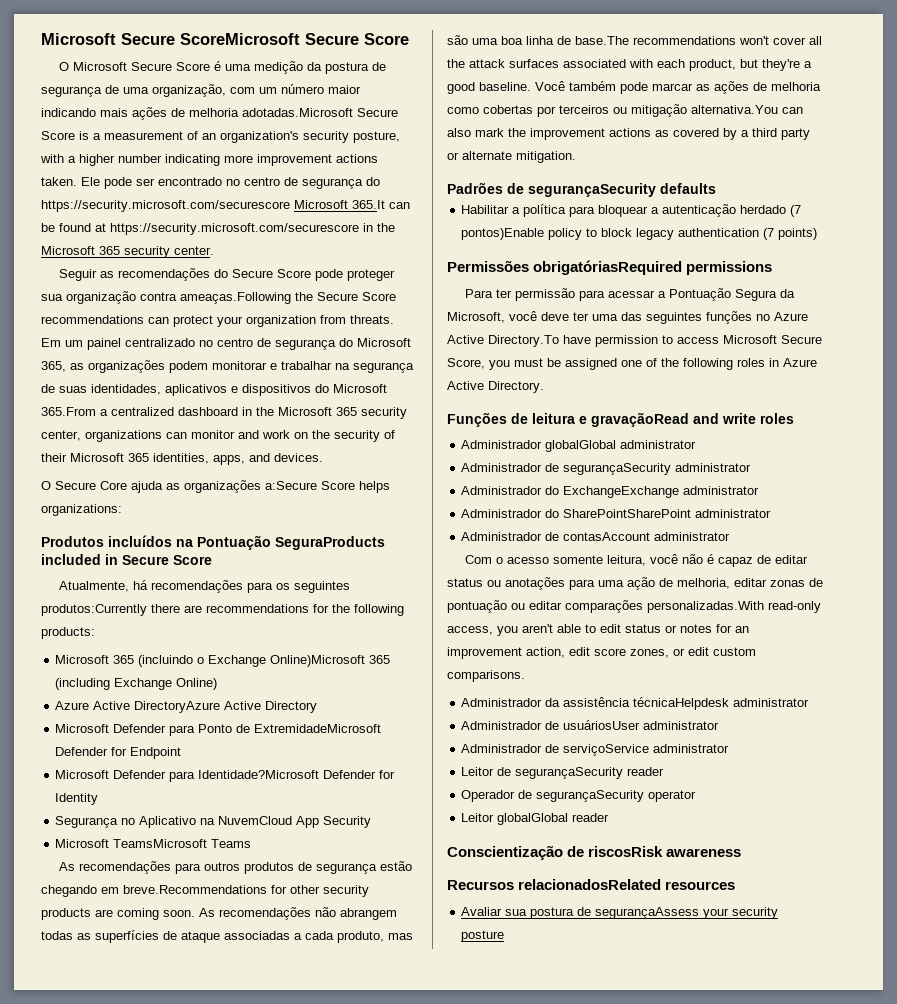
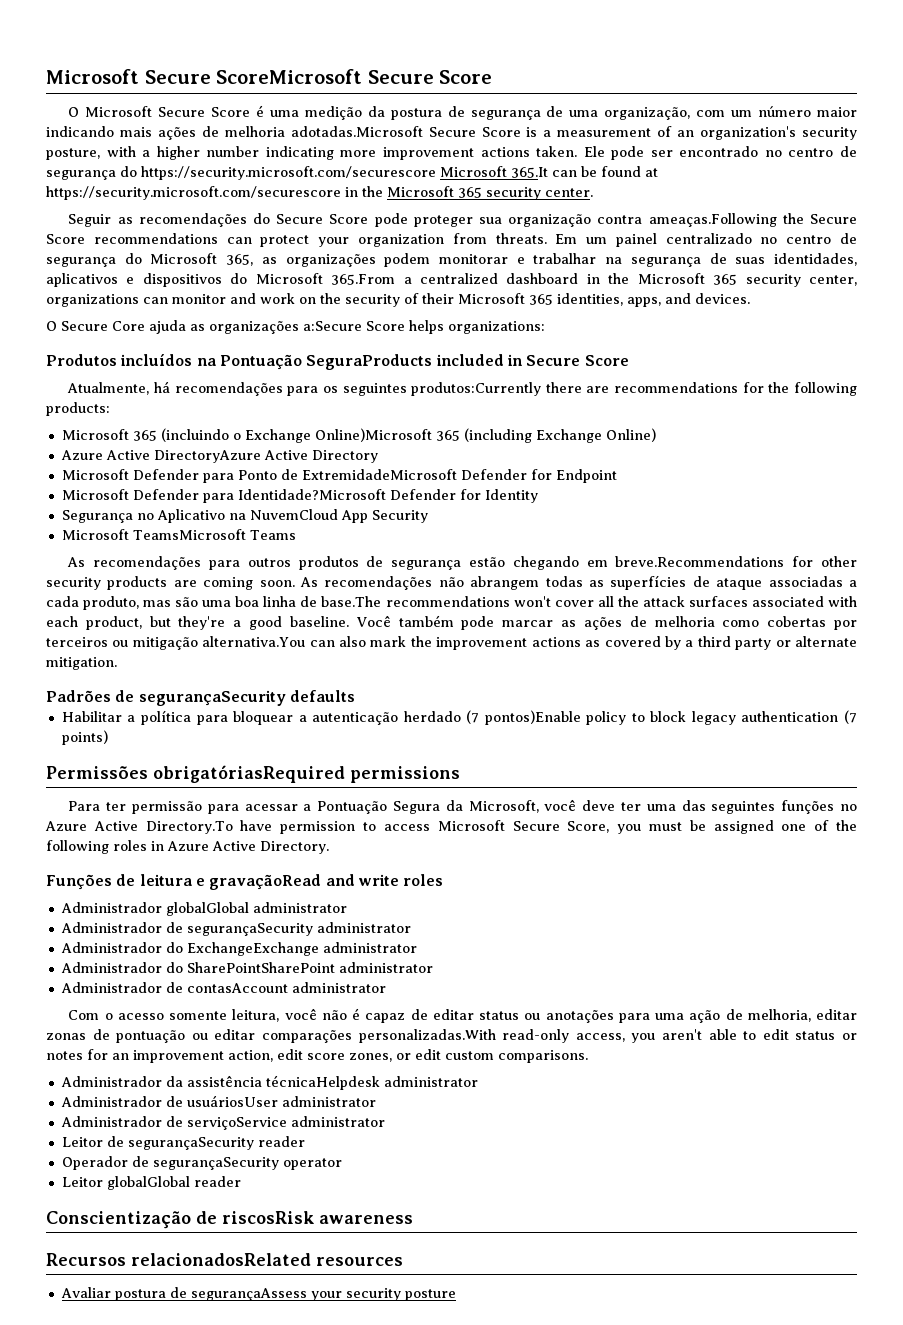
[505,909,528,916] sua -> (111, 1292) none

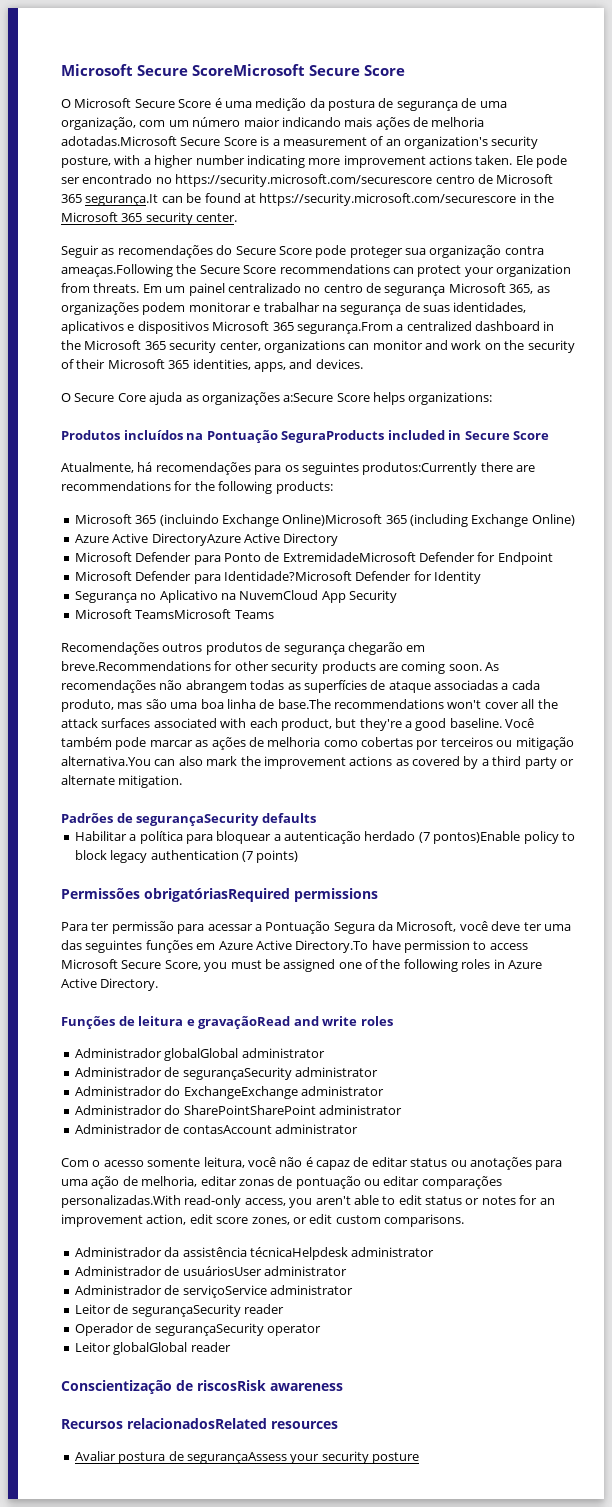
[788,146,857,157] [46,166,548,180] centro de segurança do https://security.microsoft.com/securescore Microsoft 365.It -> [175,174,554,187] [61,194,159,206] https://security.microsoft.com/securescore centro de Microsoft 365 segurança.It
[124,253,142,264] do -> (446, 291) none
[230,273,396,285] do Microsoft 365.From -> [212,321,393,334] Microsoft 365 segurança.From
[232,433,241,440] o -> (219, 520) none
[67,556,240,570] As recomendações para -> [61,642,159,655] Recomendações
[468,556,579,570] estão chegando -> [347,642,403,655] chegarão
[840,804,858,811] no -> [196,943,216,950] em

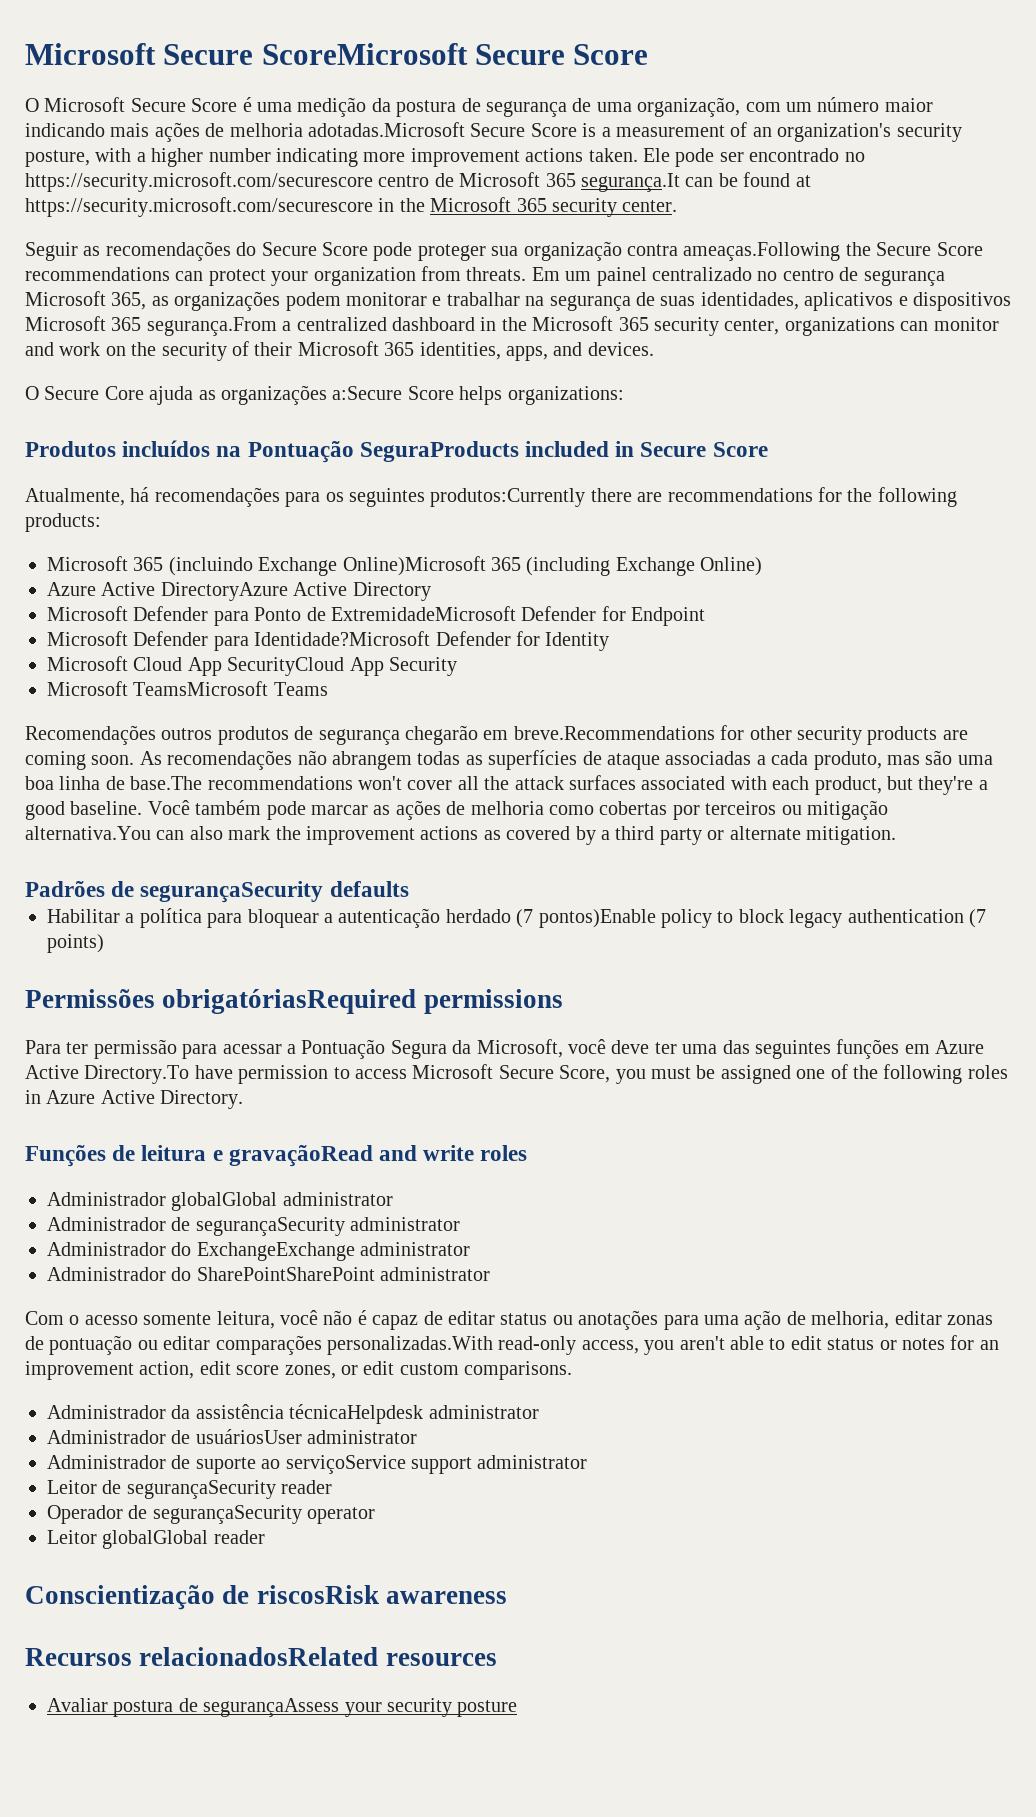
[74,590,319,603] Segurança no Aplicativo na NuvemCloud -> [47,656,345,676] Microsoft Cloud App SecurityCloud
[74,1124,358,1134] // Administrador de contasAccount administrator -> (491, 1274) none
[182,1285,267,1298] serviçoService -> [195,1455,472,1474] suporte ao serviçoService support

